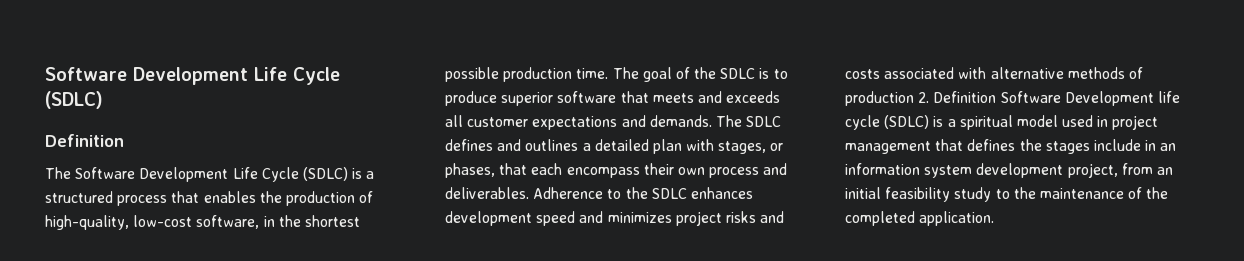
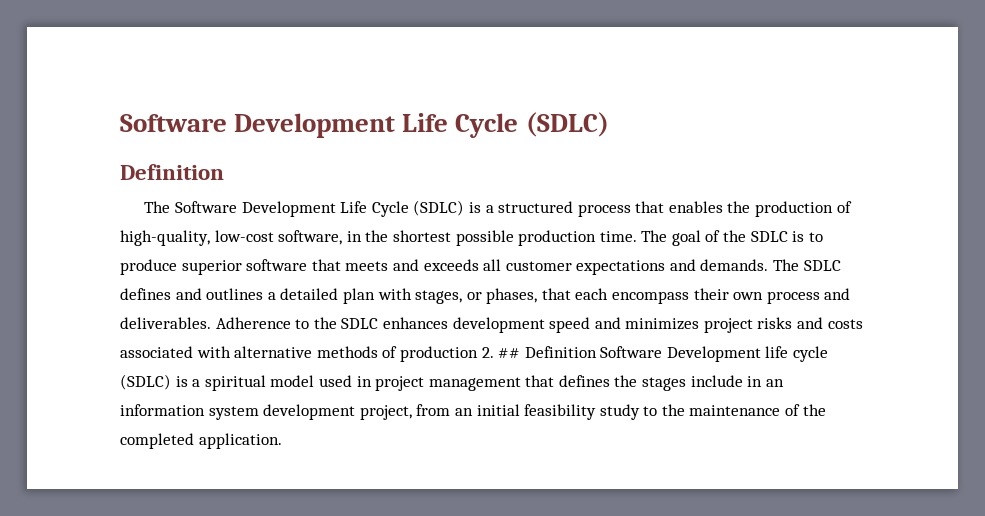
(930, 97) none -> [498,348,521,358] ##

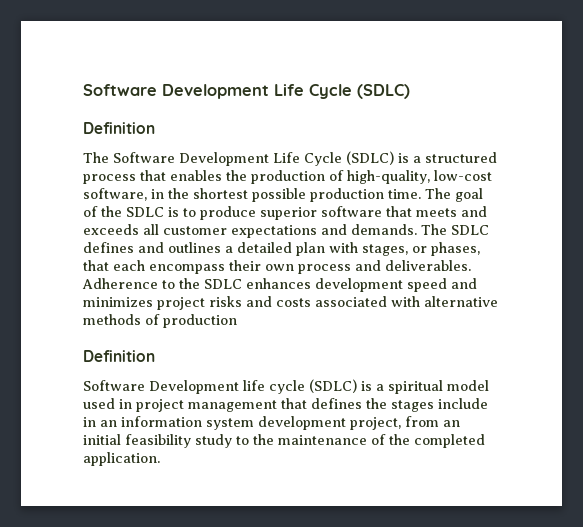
[481,346,597,358] 2. ## Definition -> [83,350,155,362] // Definition //

